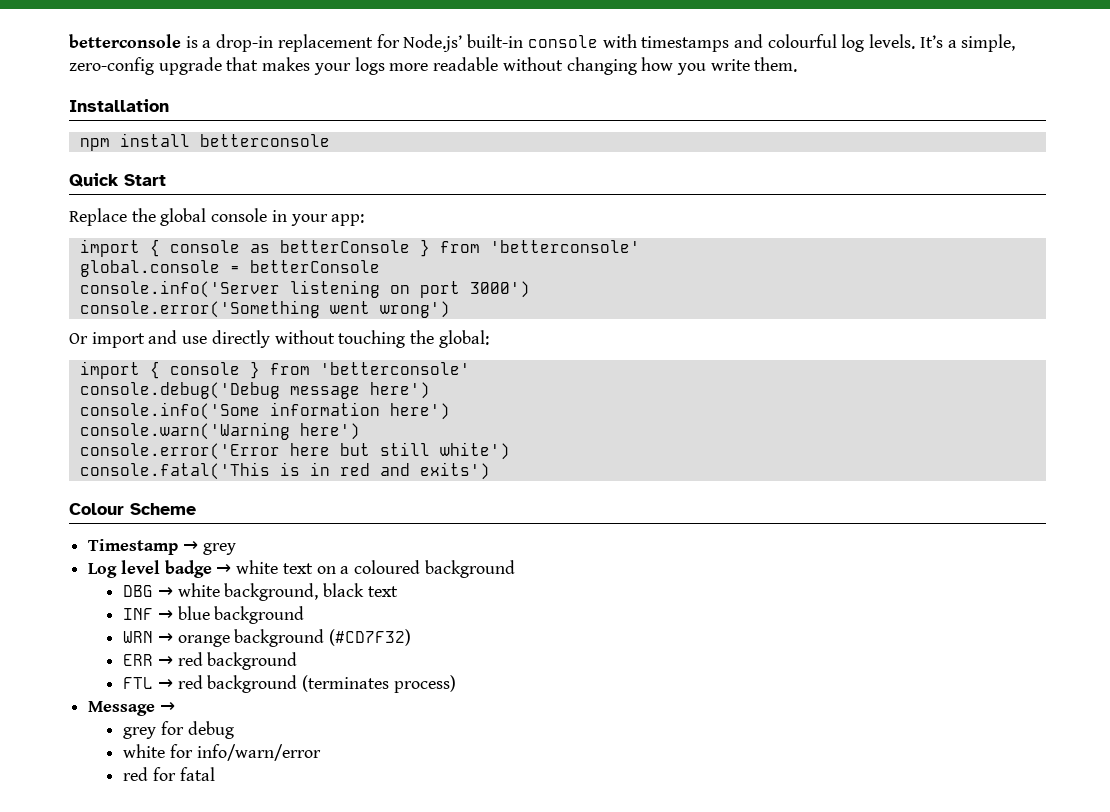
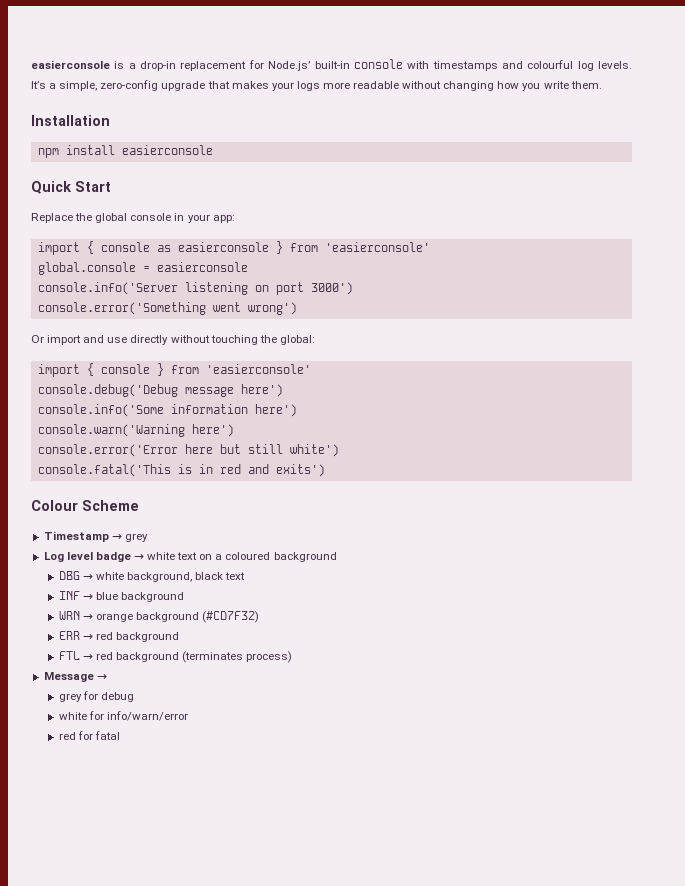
[69,34,181,48] betterconsole -> [31,60,110,69] easierconsole
[199,134,330,147] betterconsole -> [121,145,213,155] easierconsole
[279,239,640,257] betterConsole } from 'betterconsole' -> [177,241,430,254] easierconsole } from 'easierconsole'
[249,260,380,273] betterConsole -> [156,262,248,272] easierconsole
[319,362,470,375] 'betterconsole' -> [205,364,311,374] 'easierconsole'

